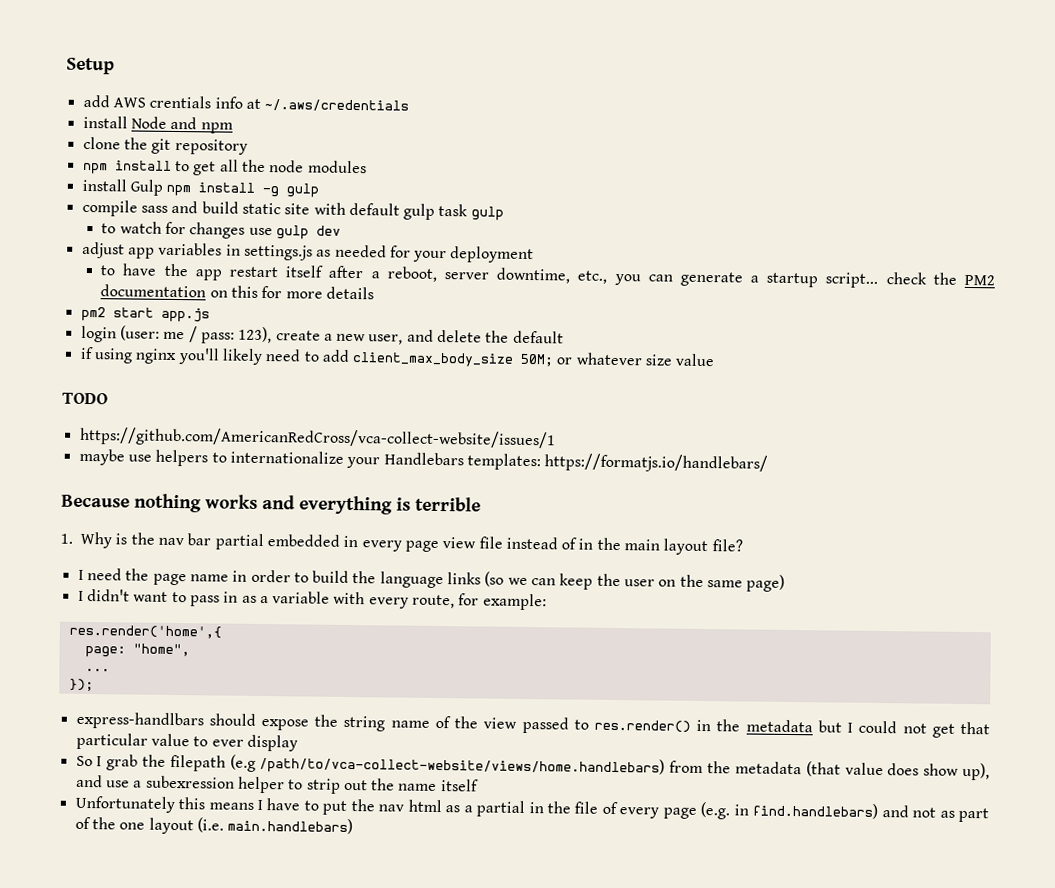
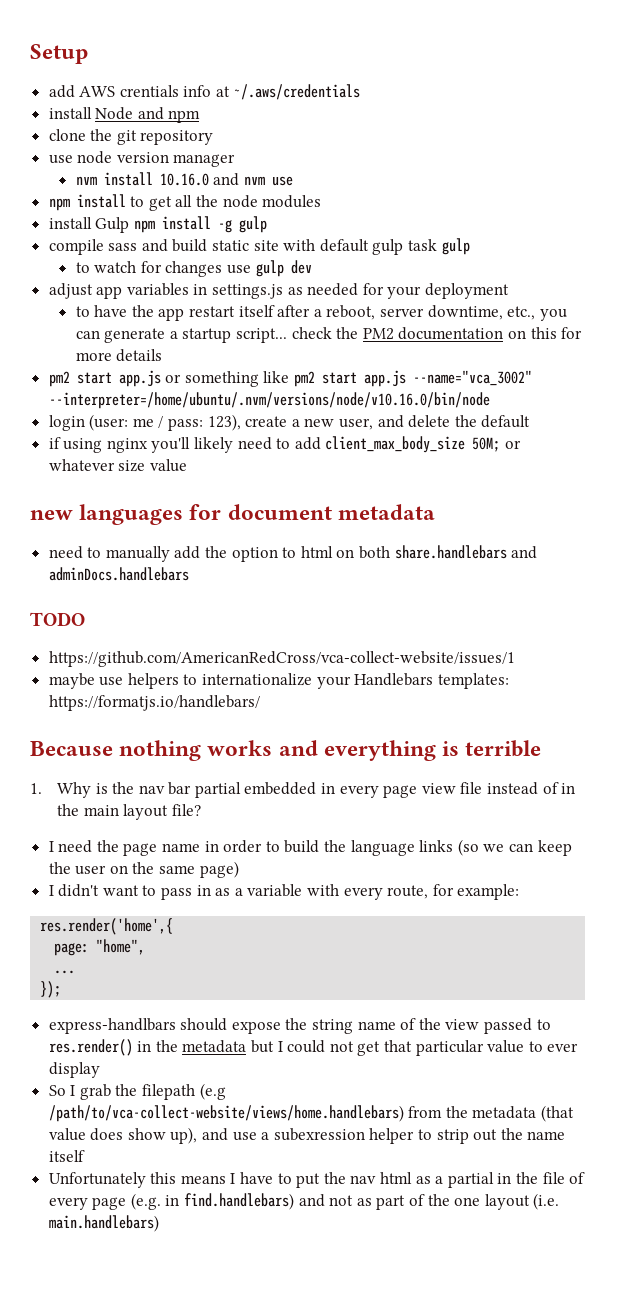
(248, 146) none -> [48,151,236,167] [75,172,293,186] // use node version manager // nvm install 10.16.0 and nvm use
(210, 315) none -> [165,370,533,387] [48,392,490,409] or something like pm2 start app.js --name="vca_3002" --interpreter=/home/ubuntu/.nvm/versions/node/v10.16.0/bin/node
(716, 360) none -> [30,504,435,525] [48,545,538,562] [48,567,189,581] // new languages for document metadata // need to manually add the option to html on both share.handlebars and adminDocs.handlebars

